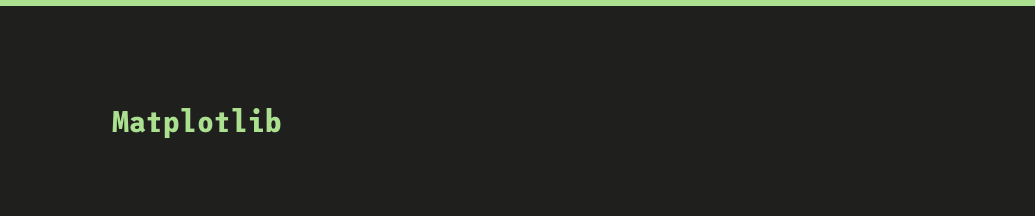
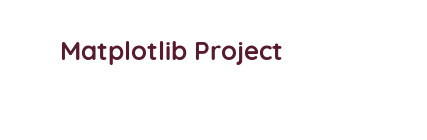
(282, 123) none -> [194,42,284,65] Project

